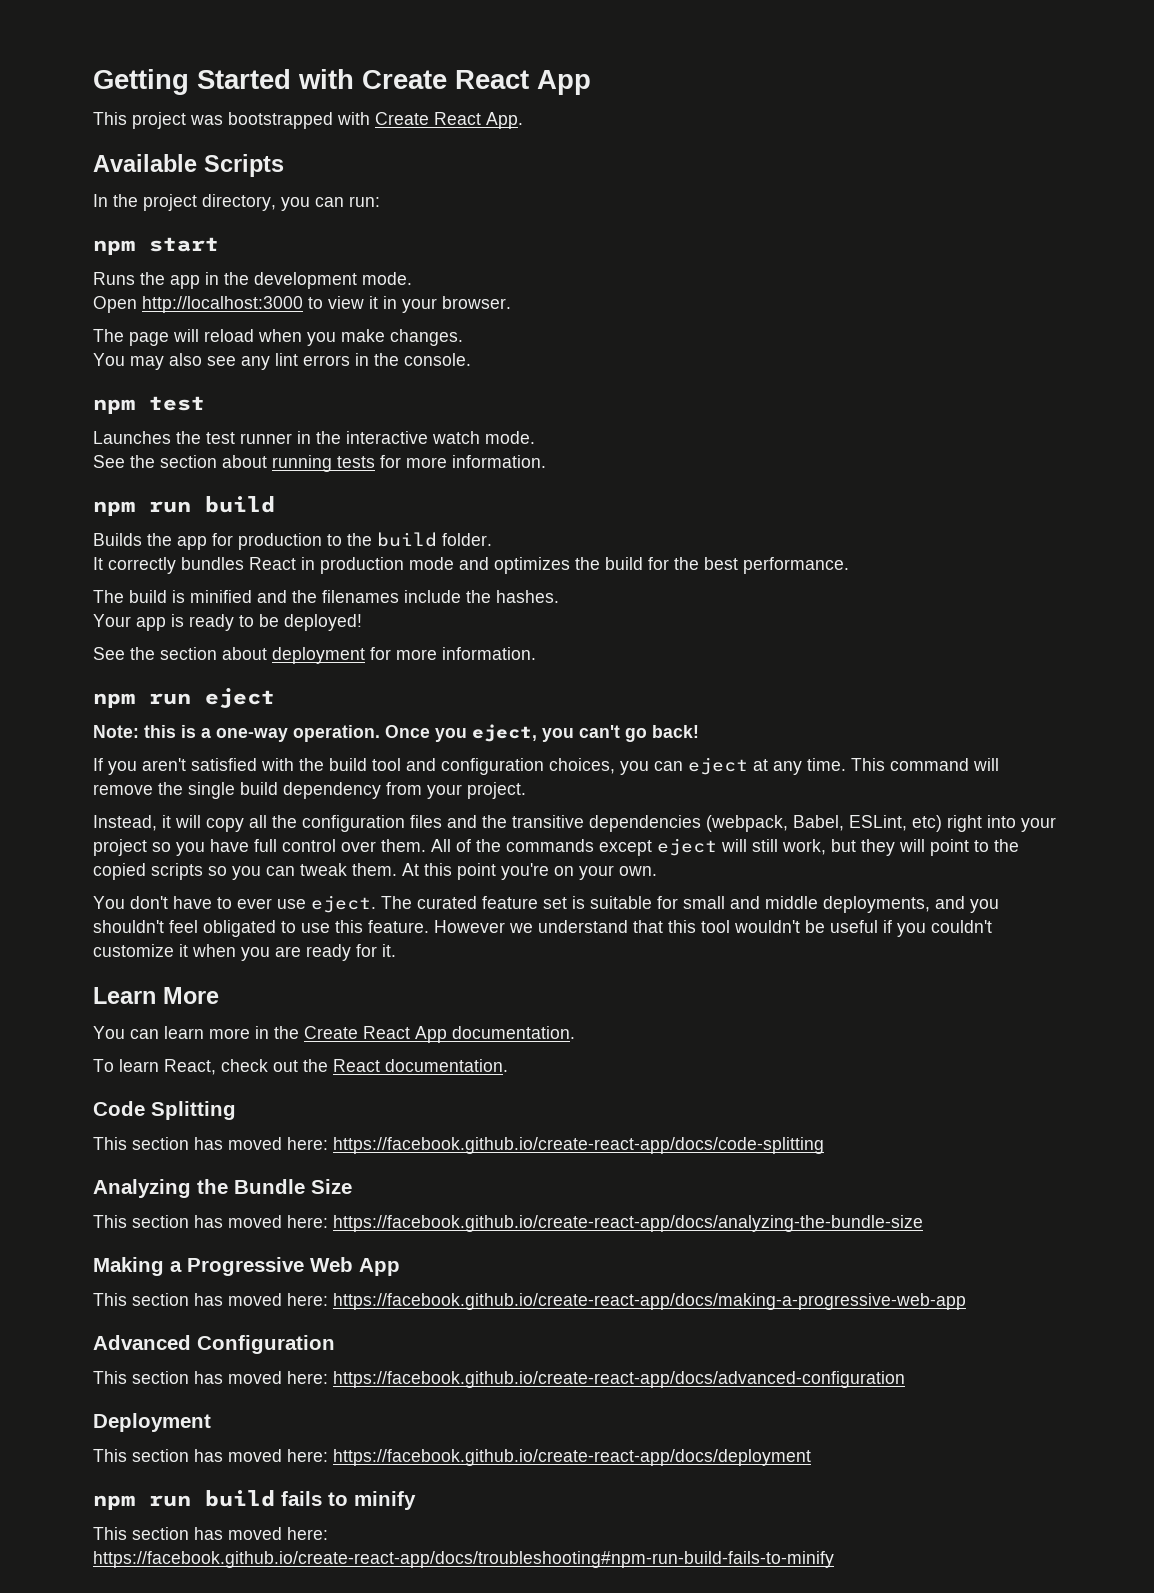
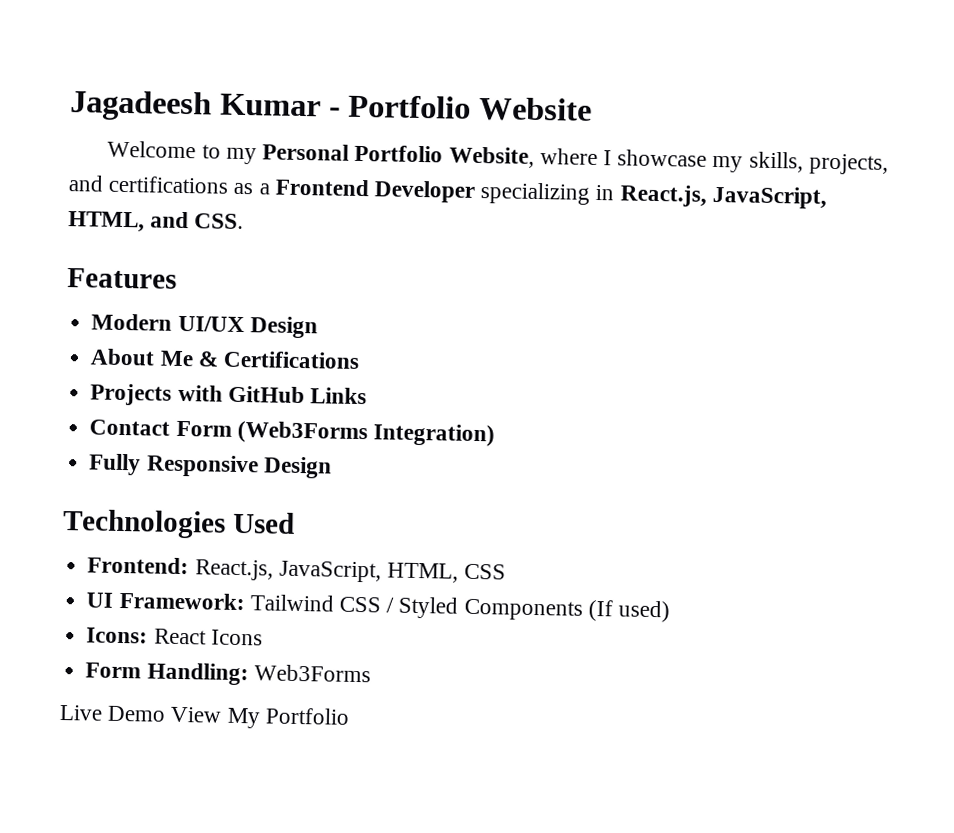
[93,69,591,95] [93,112,523,129] [93,154,284,177] [93,194,380,211] [93,237,219,255] [93,272,412,289] [93,296,511,313] [93,329,463,346] [93,353,471,370] [93,396,205,414] [93,431,535,444] [93,455,546,472] [93,496,275,516] [93,532,492,550] [93,557,849,574] [93,590,559,603] [93,614,362,631] [93,647,536,664] [93,688,275,708] [93,724,699,742] [93,757,999,775] [93,782,526,799] [93,815,1056,832] [93,838,1019,856] [93,863,657,880] [93,895,999,913] [93,920,992,937] [93,944,396,961] [93,987,219,1004] [93,1026,575,1043] [93,1059,508,1075] [93,1101,236,1120] [93,1137,824,1154] [93,1179,352,1198] [93,1215,923,1232] [93,1257,400,1276] [93,1293,966,1310] [93,1335,335,1354] [93,1371,905,1388] [93,1413,211,1432] [93,1449,811,1466] [93,1490,416,1510] [93,1527,328,1540] [93,1551,834,1568] Getting Started with Create React App // This project was bootstrapped with Create React App. // Available Scripts // In the project directory, you can run: // npm start // Runs the app in the development mode. // Open http://localhost:3000 to view it in your browser. // The page will reload when you make changes. // You may also see any lint errors in the console. // npm test // Launches the test runner in the interactive watch mode. // See the section about running tests for more information. // npm run build // Builds the app for production to the build folder. // It correctly bundles React in production mode and optimizes the build for the best performance. // The build is minified and the filenames include the hashes. // Your app is ready to be deployed! // See the section about deployment for more information. // npm run eject // Note: this is a one-way operation. Once you eject, you can't go back! // If you aren't satisfied with the build tool and configuration choices, you can eject at any time. This command will remove the single build dependency from your project. // Instead, it will copy all the configuration files and the transitive dependencies (webpack, Babel, ESLint, etc) right into your project so you have full control over them. All of the commands except eject will still work, but they will point to the copied scripts so you can tweak them. At this point you're on your own. // You don't have to ever use eject. The curated feature set is suitable for small and middle deployments, and you shouldn't feel obligated to use this feature. However we understand that this tool wouldn't be useful if you couldn't customize it when you are ready for it. // Learn More // You can learn more in the Create React App documentation. // To learn React, check out the React documentation. // Code Splitting // This section has moved here: https://facebook.github.io/create-react-app/docs/code-splitting // Analyzing the Bundle Size // This section has moved here: https://facebook.github.io/create-react-app/docs/analyzing-the-bundle-size // Making a Progressive Web App // This section has moved here: https://facebook.github.io/create-react-app/docs/making-a-progressive-web-app // Advanced Configuration // This section has moved here: https://facebook.github.io/create-react-app/docs/advanced-configuration // Deployment // This section has moved here: https://facebook.github.io/create-react-app/docs/deployment // npm run build fails to minify // This section has moved here: https://facebook.github.io/create-react-app/docs/troubleshooting#npm-run-build-fails-to-minify -> [69,90,593,122] [107,140,889,175] [68,175,827,209] [68,211,245,233] [67,268,177,289] [91,313,318,339] [90,348,360,369] [90,383,367,406] [89,419,495,447] [88,453,332,479] [62,509,295,539] [87,556,507,583] [86,591,670,623] [86,627,263,646] [85,662,371,686] [59,704,350,729] Jagadeesh Kumar - Portfolio Website // Welcome to my Personal Portfolio Website, where I showcase my skills, projects, and certifications as a Frontend Developer specializing in React.js, JavaScript, HTML, and CSS. // Features // Modern UI/UX Design // About Me & Certifications // Projects with GitHub Links // Contact Form (Web3Forms Integration) // Fully Responsive Design // Technologies Used // Frontend: React.js, JavaScript, HTML, CSS // UI Framework: Tailwind CSS / Styled Components (If used) // Icons: React Icons // Form Handling: Web3Forms // Live Demo View My Portfolio

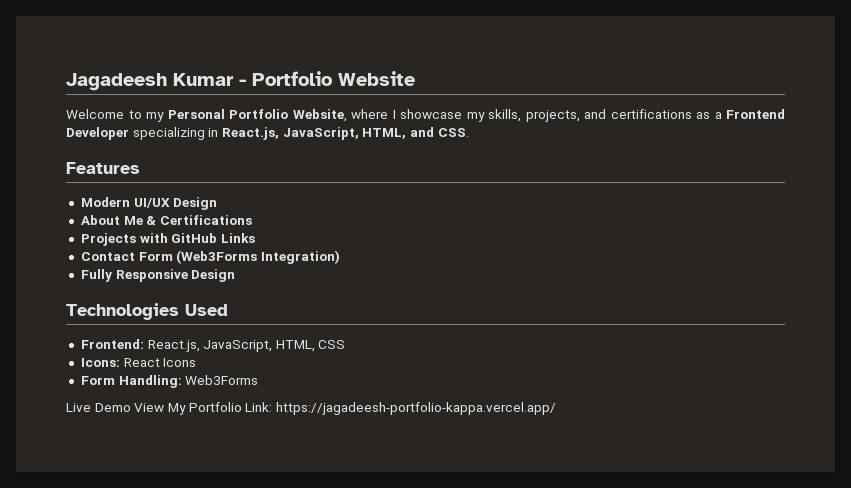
[86,591,670,623] // UI Framework: Tailwind CSS / Styled Components (If used) -> (346, 344) none
(350, 716) none -> [245,402,556,415] Link: https://jagadeesh-portfolio-kappa.vercel.app/

